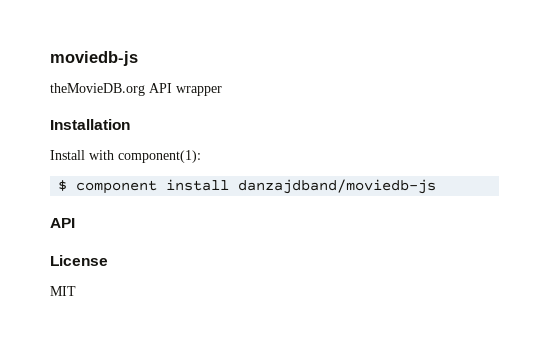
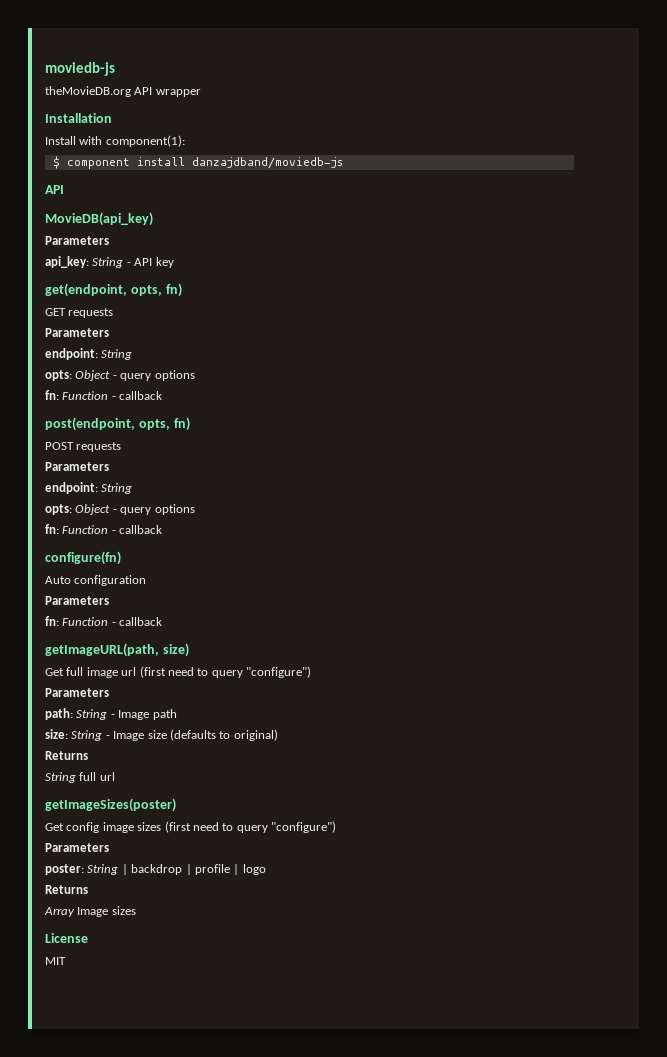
(75, 223) none -> [45,212,153,226] [45,236,109,245] [45,256,174,268] [45,283,182,297] [45,308,114,318] [45,328,109,337] [45,348,133,360] [45,370,195,381] [45,390,163,400] [45,417,190,431] [45,442,122,452] [45,462,109,471] [45,482,133,494] [45,504,195,515] [45,524,163,534] [45,551,121,565] [45,575,147,586] [45,596,109,605] [45,616,163,626] [45,643,189,657] [45,666,311,678] [45,688,109,697] [45,708,177,720] [45,729,278,741] [45,751,88,760] [45,772,115,783] [45,798,176,812] [45,821,336,833] [45,843,109,852] [45,864,266,875] [45,885,88,894] [44,906,136,917] // MovieDB(api_key) // Parameters // api_key: String - API key // get(endpoint, opts, fn) // GET requests // Parameters // endpoint: String // opts: Object - query options // fn: Function - callback // post(endpoint, opts, fn) // POST requests // Parameters // endpoint: String // opts: Object - query options // fn: Function - callback // configure(fn) // Auto configuration // Parameters // fn: Function - callback // getImageURL(path, size) // Get full image url (first need to query "configure") // Parameters // path: String - Image path // size: String - Image size (defaults to original) // Returns // String full url // getImageSizes(poster) // Get config image sizes (first need to query "configure") // Parameters // poster: String | backdrop | profile | logo // Returns // Array Image sizes

